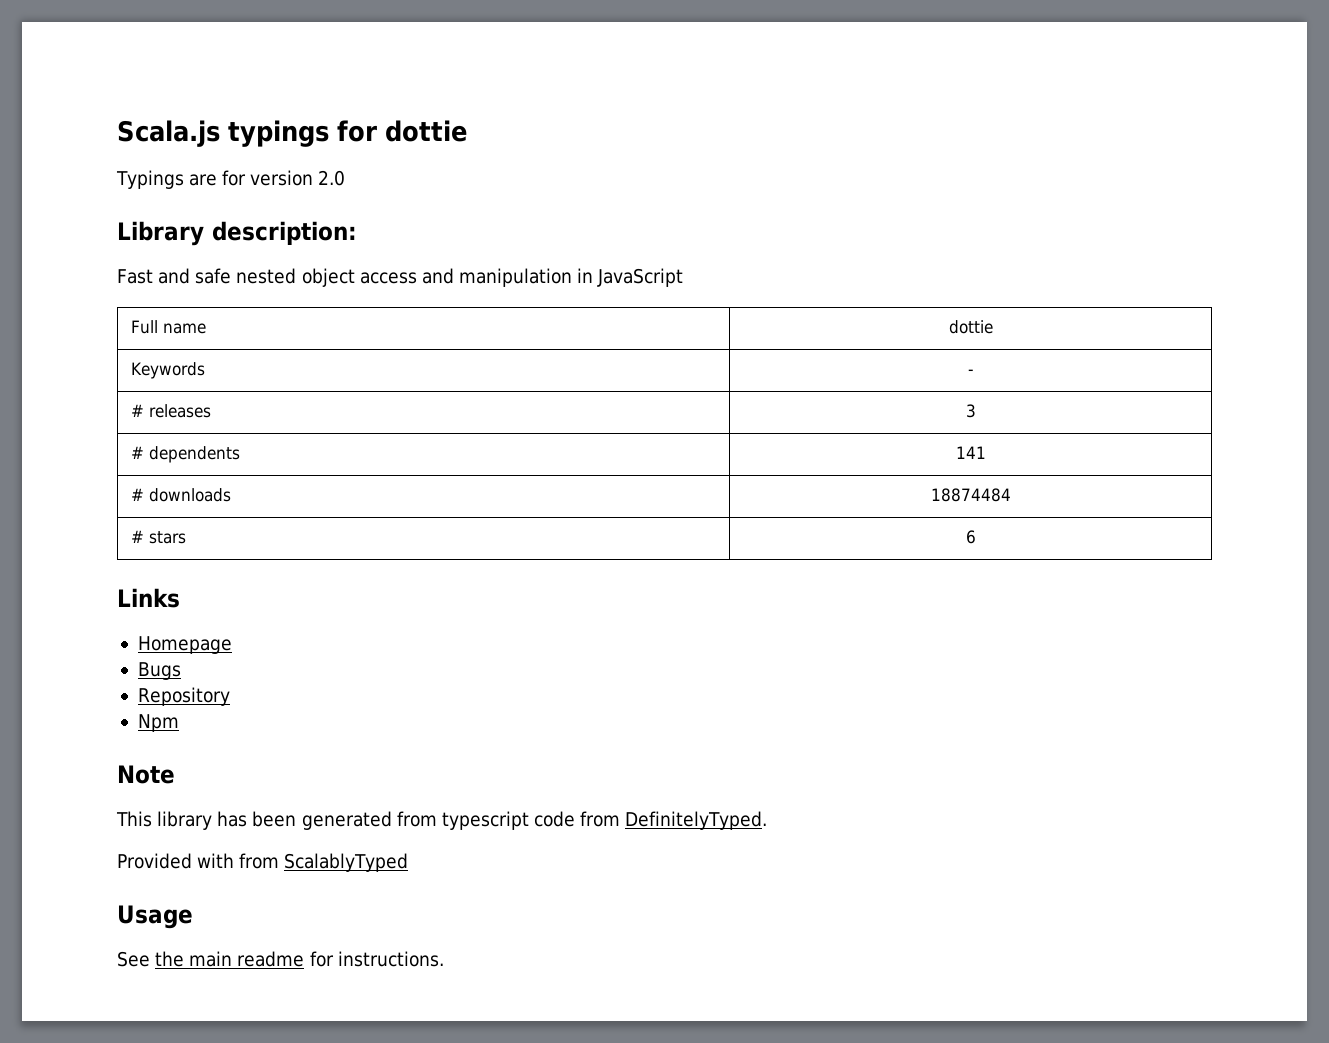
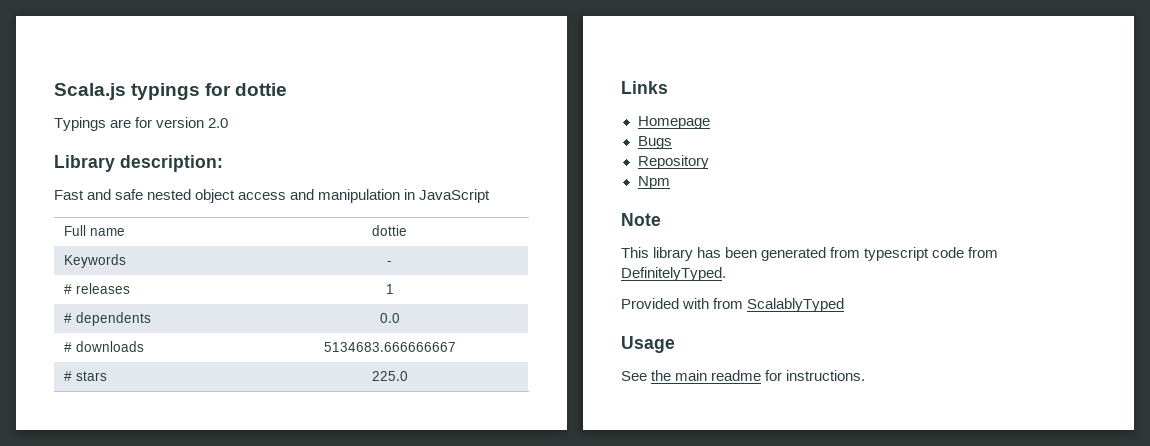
[965,404,976,418] 3 -> [385,284,394,294] 1
[955,446,986,459] 141 -> [379,313,400,323] 0.0
[930,488,1011,502] 18874484 -> [323,342,456,352] 5134683.666666667
[965,530,976,544] 6 -> [371,371,408,381] 225.0

